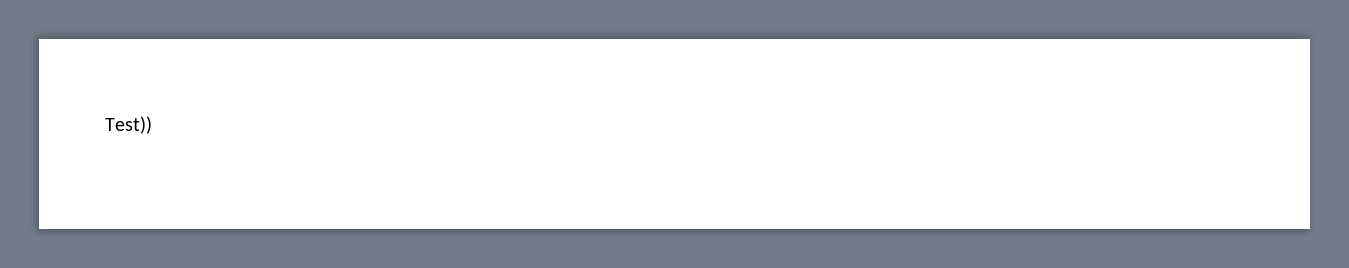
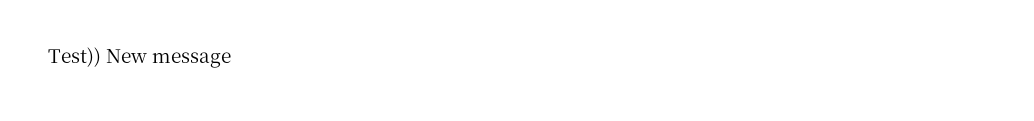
(152, 125) none -> [106,49,232,68] New message

